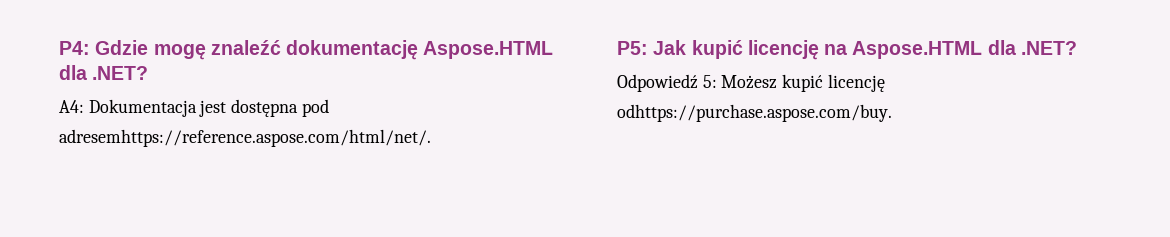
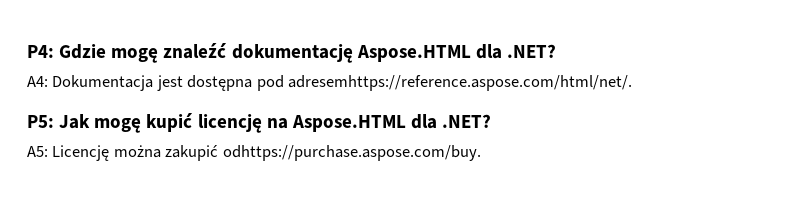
(687, 47) none -> [94,118,142,133] mogę
[617,74,885,92] Odpowiedź 5: Możesz kupić licencję -> [27,145,219,161] A5: Licencję można zakupić

